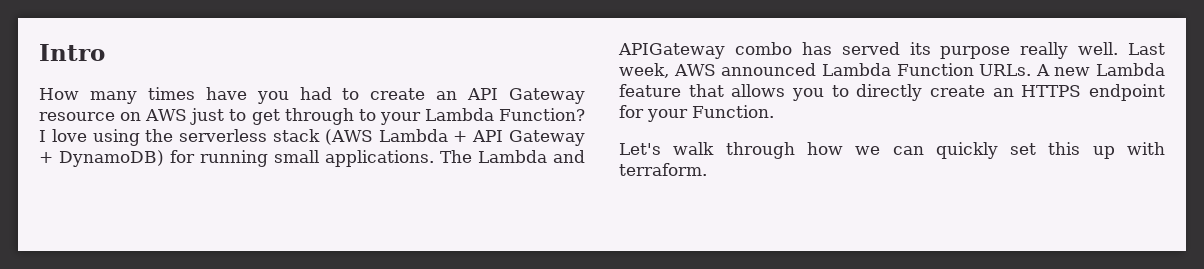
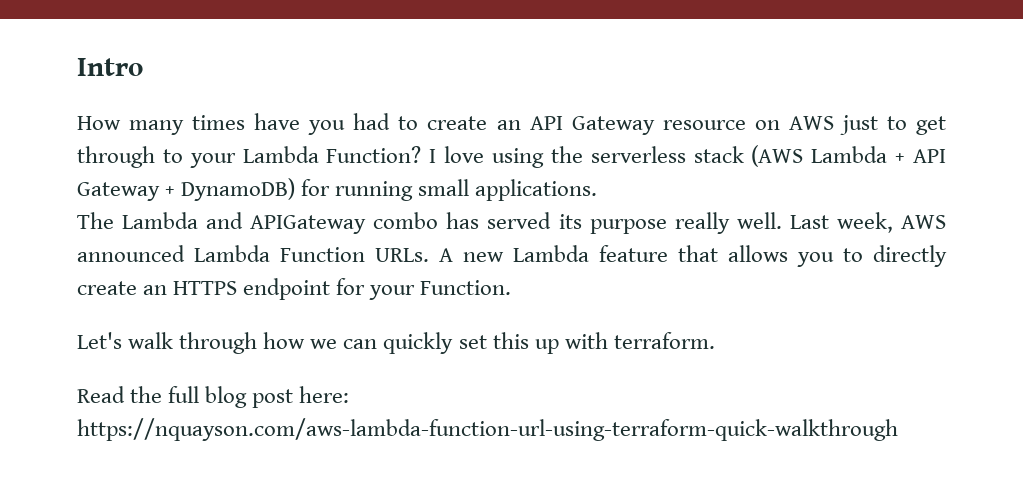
(434, 158) none -> (598, 190) //
(707, 169) none -> [77,386,350,408] [77,418,898,441] // Read the full blog post here: https://nquayson.com/aws-lambda-function-url-using-terraform-quick-walkthrough

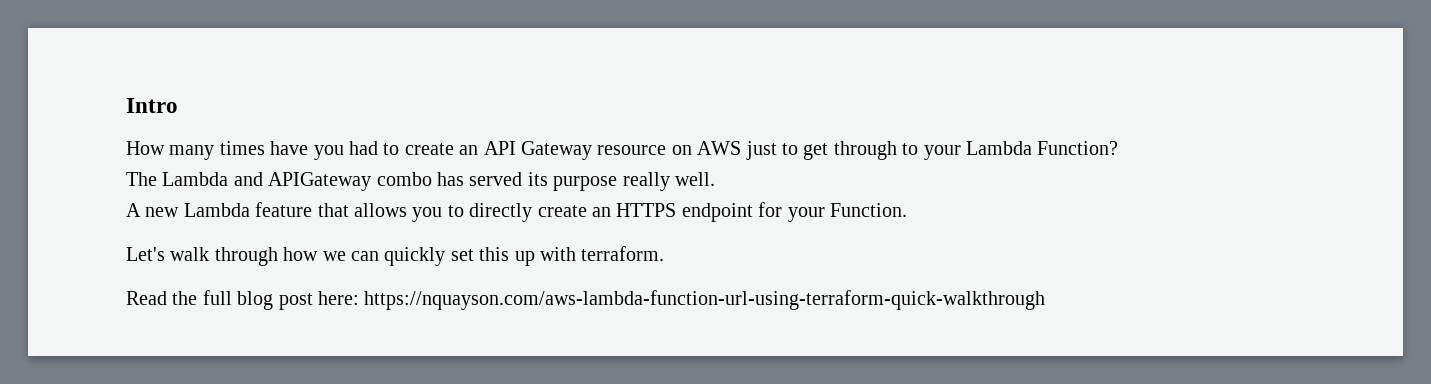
[429,145,947,168] [77,178,598,201] I love using the serverless stack (AWS Lambda + API Gateway + DynamoDB) for running small applications. -> (1119, 148) none
[789,212,947,233] [77,245,429,262] Last week, AWS announced Lambda Function URLs. -> (715, 179) //

